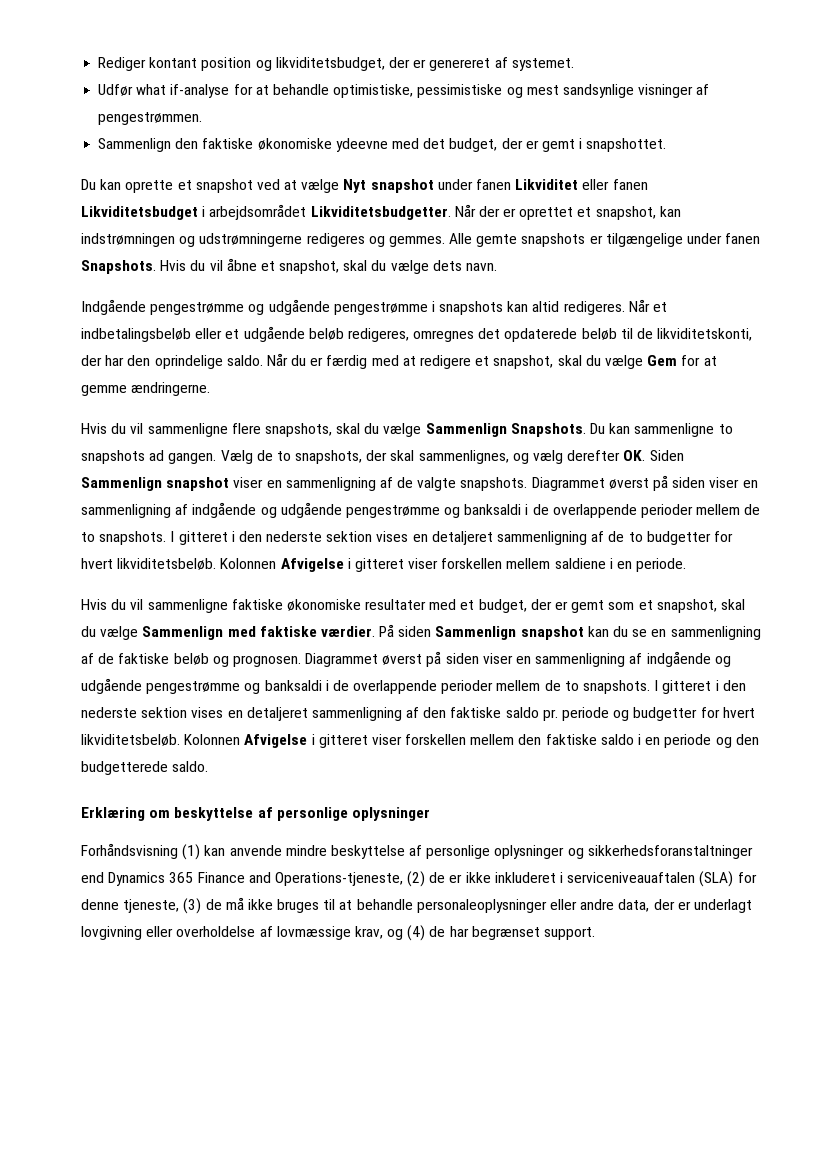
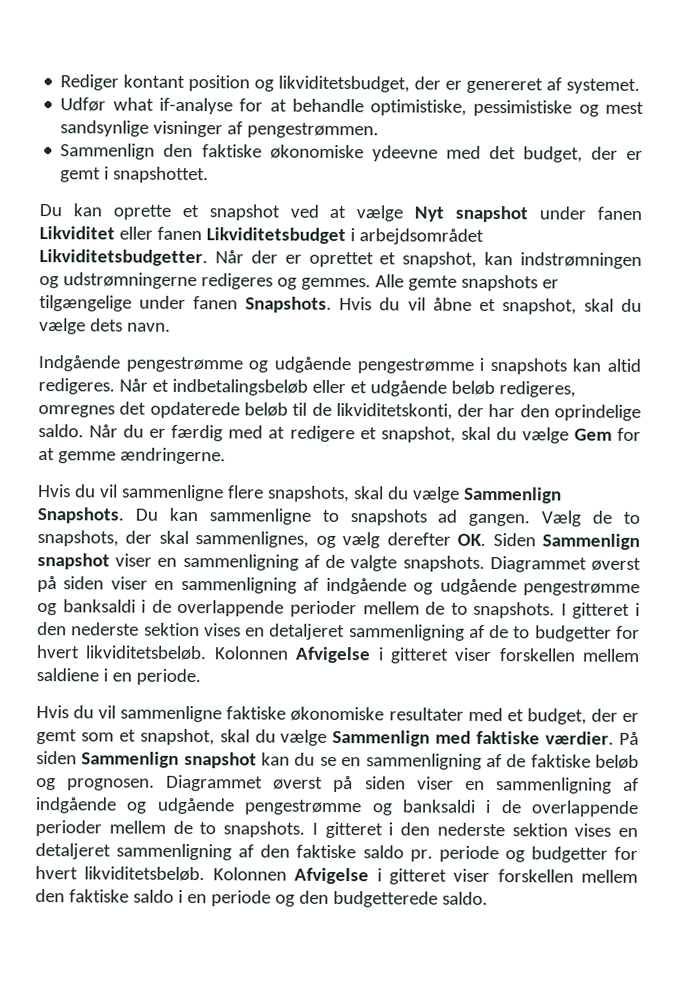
[81,807,430,821] [81,843,753,860] [81,871,757,887] [81,897,752,914] [81,925,596,941] // Erklæring om beskyttelse af personlige oplysninger // Forhåndsvisning (1) kan anvende mindre beskyttelse af personlige oplysninger og sikkerhedsforanstaltninger end Dynamics 365 Finance and Operations-tjeneste, (2) de er ikke inkluderet i serviceniveauaftalen (SLA) for denne tjeneste, (3) de må ikke bruges til at behandle personaleoplysninger eller andre data, der er underlagt lovgivning eller overholdelse af lovmæssige krav, og (4) de har begrænset support. -> (488, 898) none

